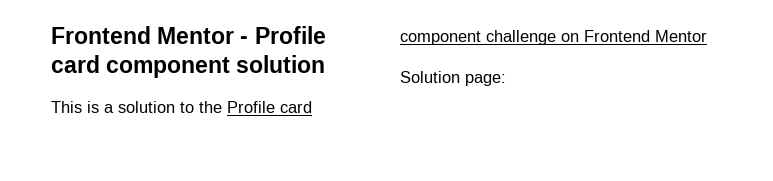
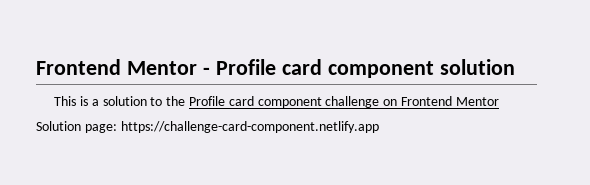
(506, 80) none -> [120,121,379,133] https://challenge-card-component.netlify.app

